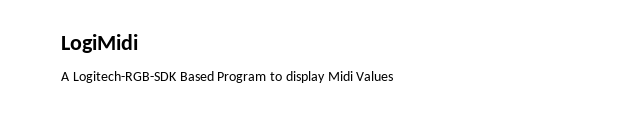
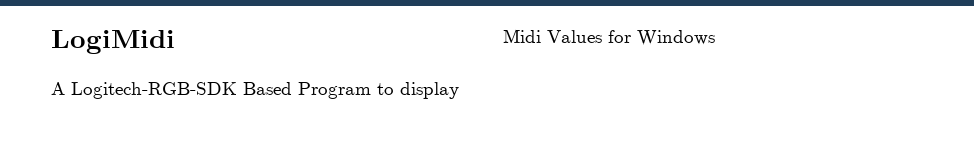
(394, 76) none -> [608,30,715,46] for Windows

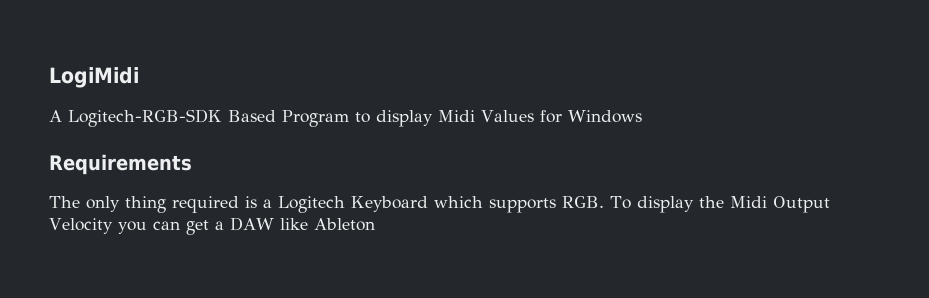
(715, 38) none -> [49,154,192,175] [49,196,830,213] [49,217,375,235] // Requirements // The only thing required is a Logitech Keyboard which supports RGB. To display the Midi Output Velocity you can get a DAW like Ableton

